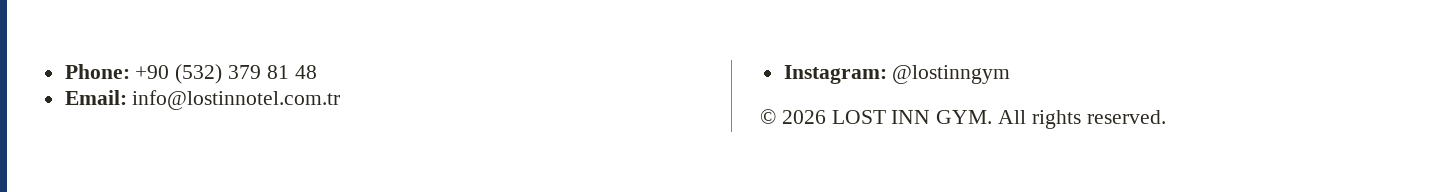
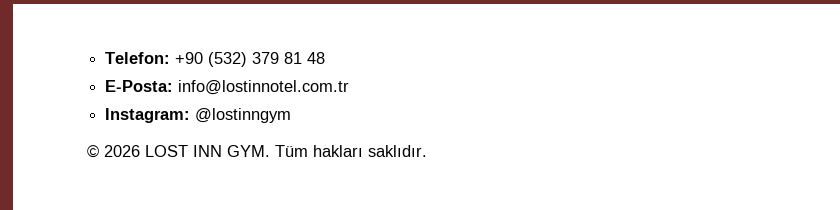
[64,64,130,79] Phone: -> [105,52,171,64] Telefon:
[64,90,127,105] Email: -> [105,80,174,92] E-Posta:
[998,110,1166,129] All rights reserved. -> [275,145,427,157] Tüm hakları saklıdır.

